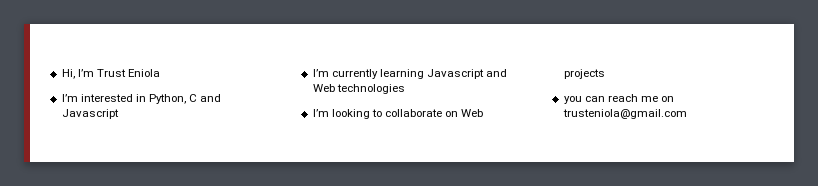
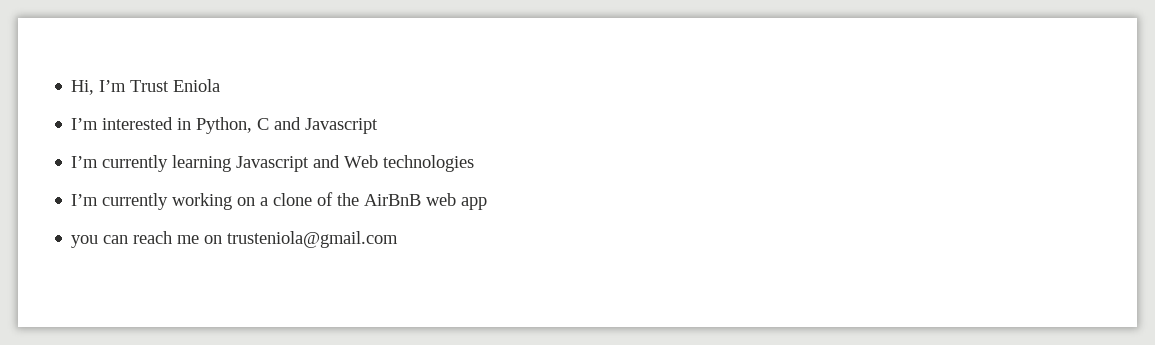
[331,109,484,119] [563,69,605,79] looking to collaborate on Web projects -> [102,192,488,210] currently working on a clone of the AirBnB web app

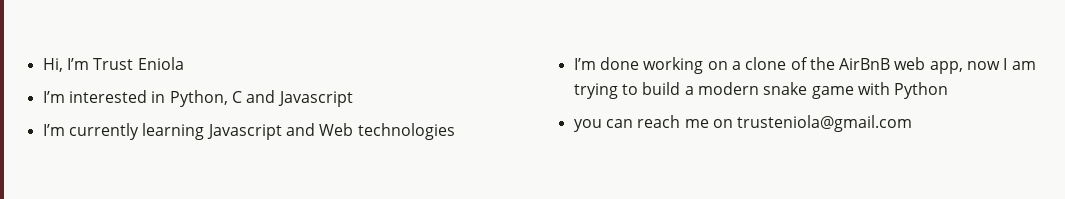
[102,193,169,210] currently -> [599,57,639,70] done
[461,197,488,210] app -> [929,58,1036,74] [573,82,949,99] app, now I am trying to build a modern snake game with Python

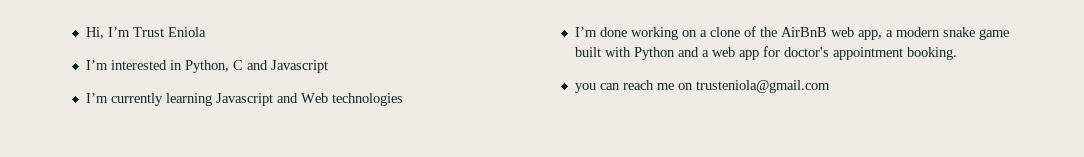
[967,58,1036,70] [573,82,681,99] now I am trying to build -> (882, 35) none
(854, 92) none -> [574,47,601,57] built
(949, 90) none -> [677,46,957,60] and a web app for doctor's appointment booking.

